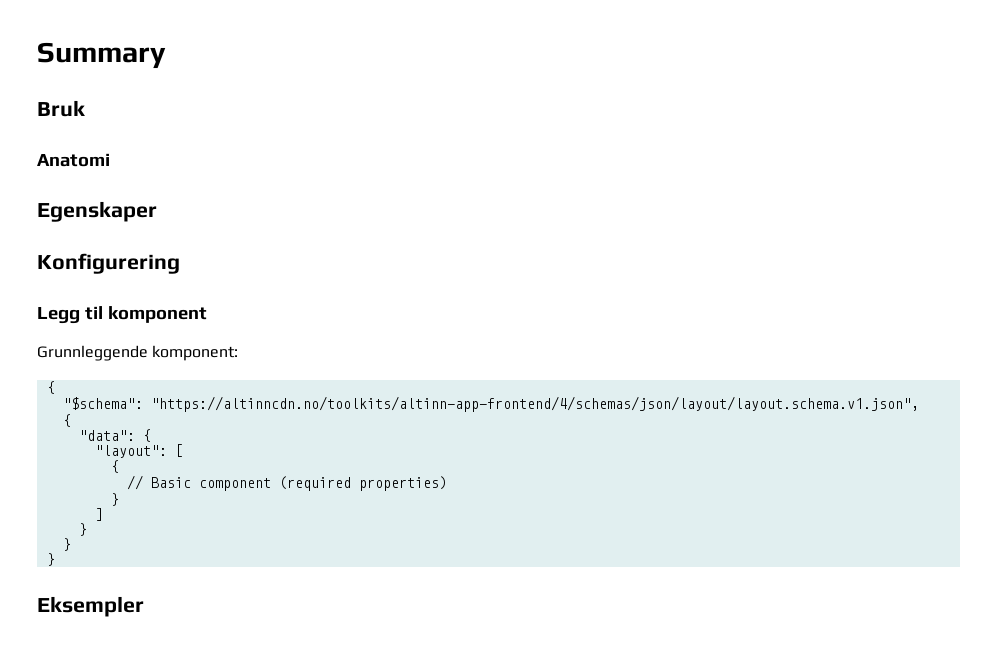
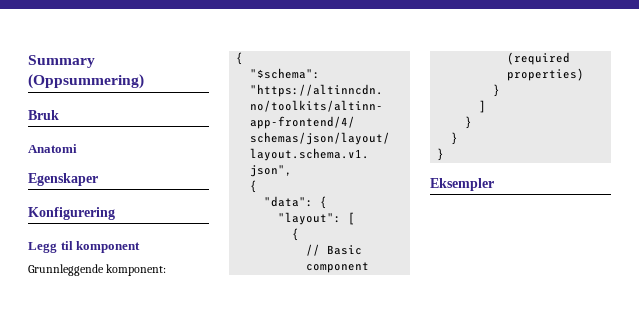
(166, 55) none -> [28,74,144,89] (Oppsummering)

